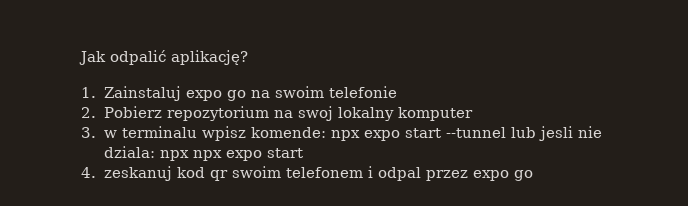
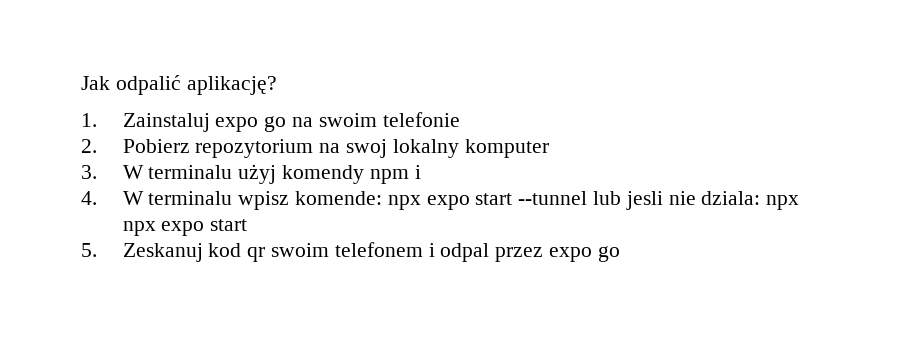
[103,130,117,138] w -> [122,164,421,184] [81,191,144,205] W terminalu użyj komendy npm i // 4. W
[81,166,172,181] 4. zeskanuj -> [81,243,203,262] 5. Zeskanuj

